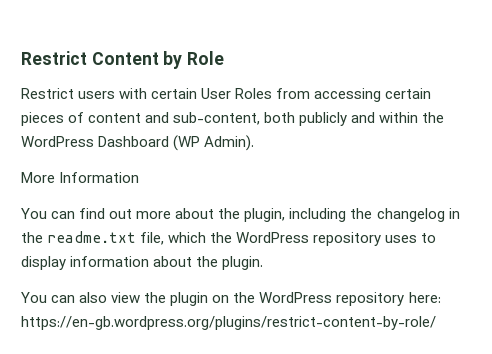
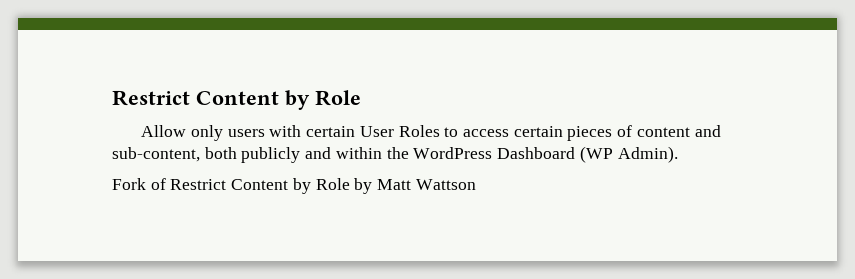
[21,88,74,99] Restrict -> [141,125,223,141] Allow only
[276,88,382,102] from accessing -> [444,127,510,137] to access
[21,172,140,183] [21,208,460,222] [21,231,437,246] [21,256,264,270] [21,292,441,306] [21,316,436,330] More Information // You can find out more about the plugin, including the changelog in the readme.txt file, which the WordPress repository uses to display information about the plugin. // You can also view the plugin on the WordPress repository here: https://en-gb.wordpress.org/plugins/restrict-content-by-role/ -> [112,178,476,194] Fork of Restrict Content by Role by Matt Wattson

